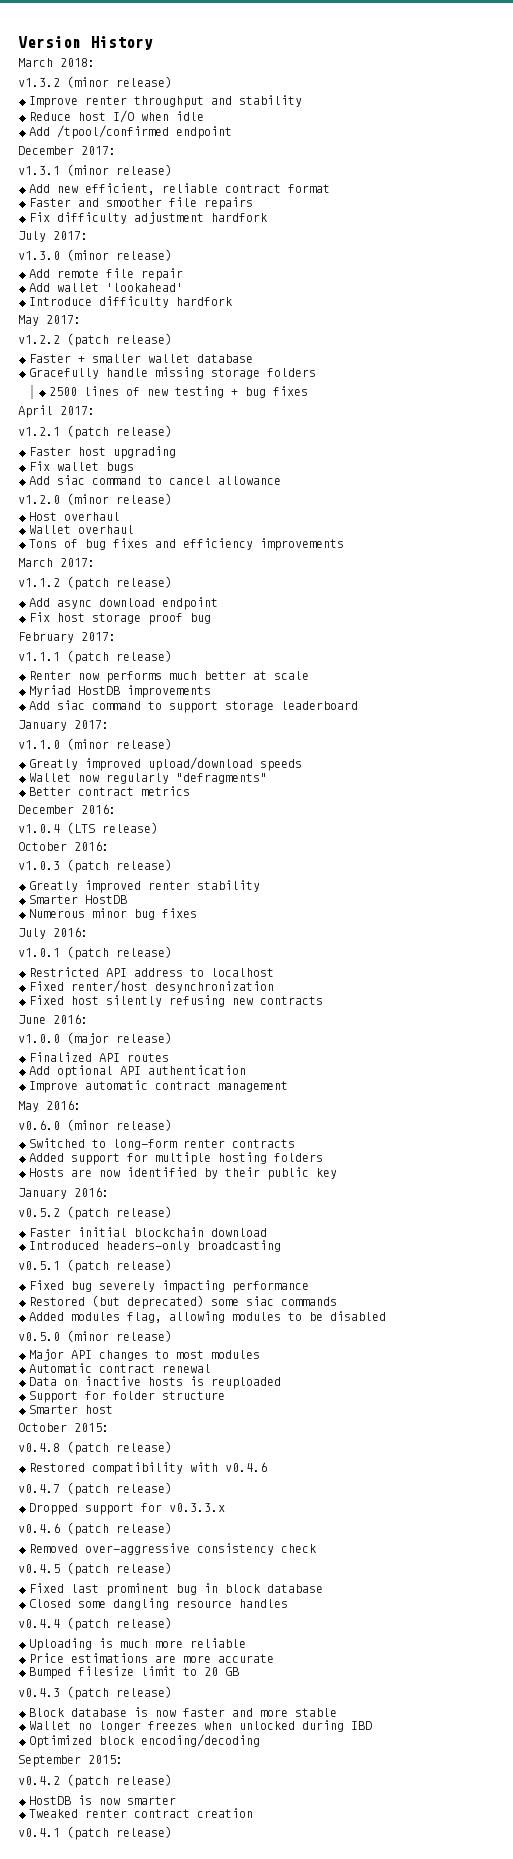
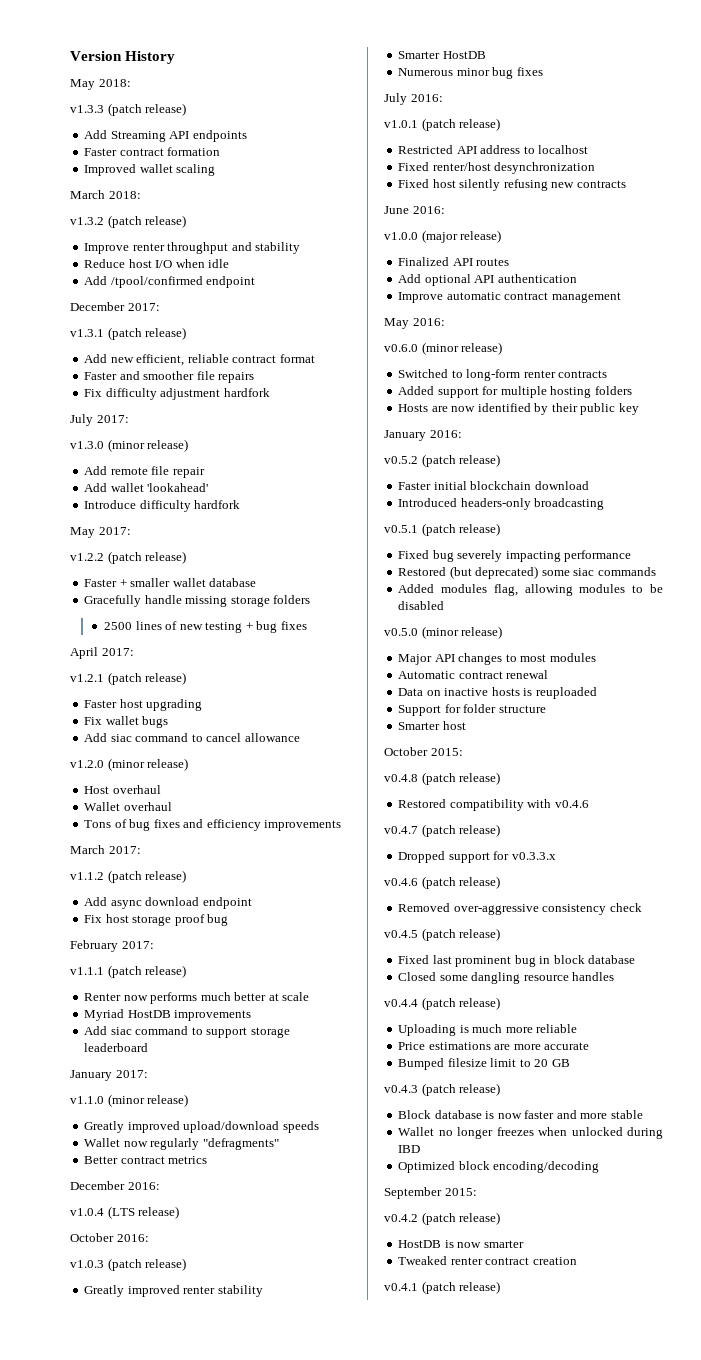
(153, 43) none -> [70,79,131,90] [70,103,187,116] [84,130,247,142] [84,147,221,156] [84,164,216,176] // May 2018: // v1.3.3 (patch release) // Add Streaming API endpoints // Faster contract formation // Improved wallet scaling
[67,76,109,88] (minor -> [107,215,142,228] (patch
[67,164,109,176] (minor -> [107,327,142,340] (patch

